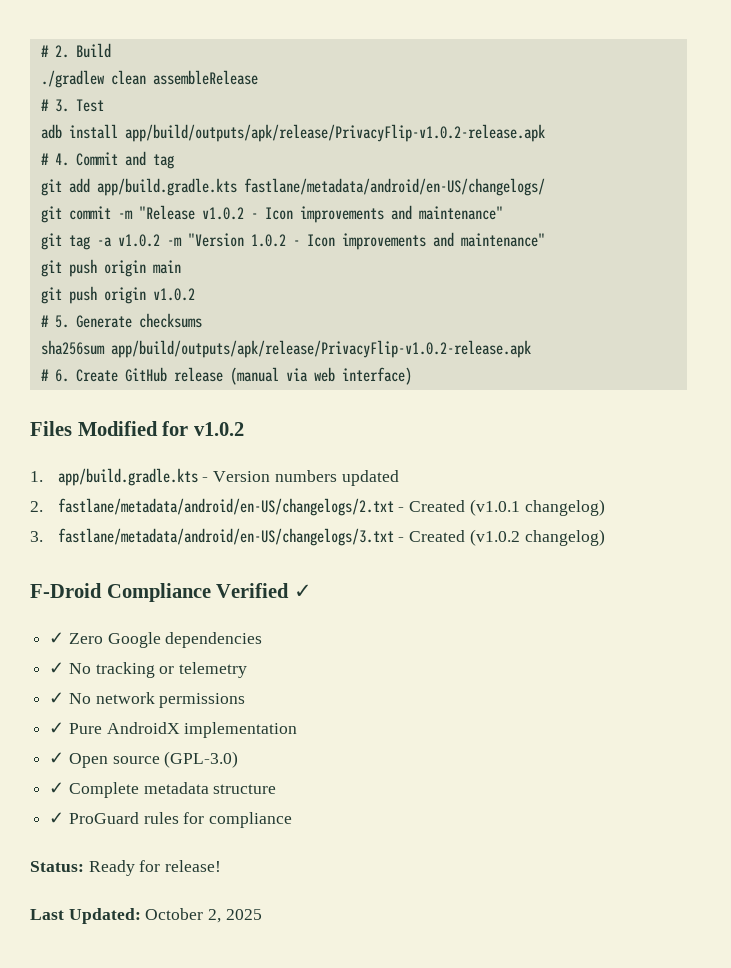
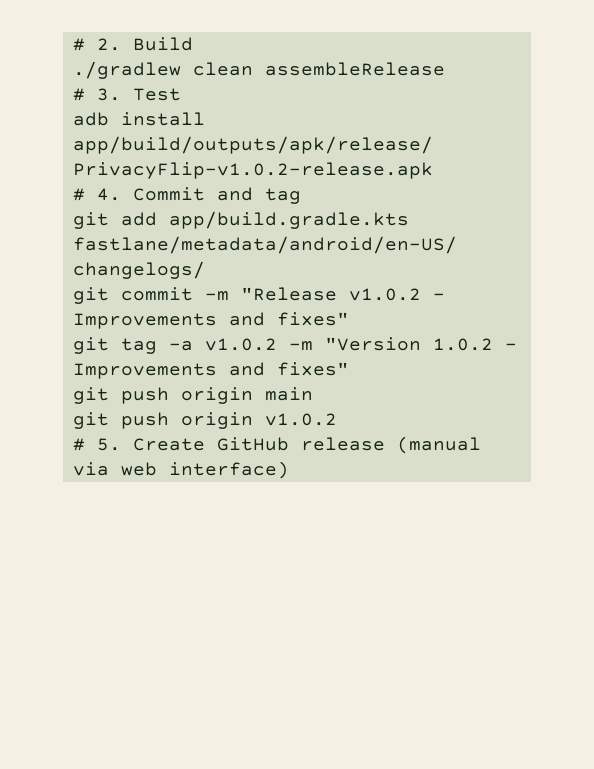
[264,205,503,223] Icon improvements and maintenance" -> [72,312,349,329] Improvements and fixes"
[306,232,545,250] Icon improvements and maintenance" -> [72,362,349,379] Improvements and fixes"
[75,313,202,328] [40,340,531,358] [40,369,69,382] Generate checksums // sha256sum app/build/outputs/apk/release/PrivacyFlip-v1.0.2-release.apk // # 6. -> (121, 444) none
[30,421,244,436] [30,468,399,486] [30,498,605,516] [30,528,605,546] [30,583,312,602] [49,632,263,648] [49,662,248,678] [49,692,246,708] [49,722,298,738] [49,751,239,768] [49,782,277,798] [49,812,293,828] [30,860,222,876] [30,908,262,924] // Files Modified for v1.0.2 // 1. app/build.gradle.kts - Version numbers updated // 2. fastlane/metadata/android/en-US/changelogs/2.txt - Created (v1.0.1 changelog) // 3. fastlane/metadata/android/en-US/changelogs/3.txt - Created (v1.0.2 changelog) // F-Droid Compliance Verified ✓ // ✓ Zero Google dependencies // ✓ No tracking or telemetry // ✓ No network permissions // ✓ Pure AndroidX implementation // ✓ Open source (GPL-3.0) // ✓ Complete metadata structure // ✓ ProGuard rules for compliance // Status: Ready for release! // Last Updated: October 2, 2025 -> (289, 470) none

